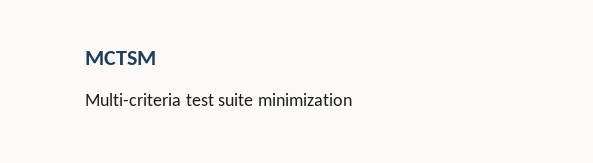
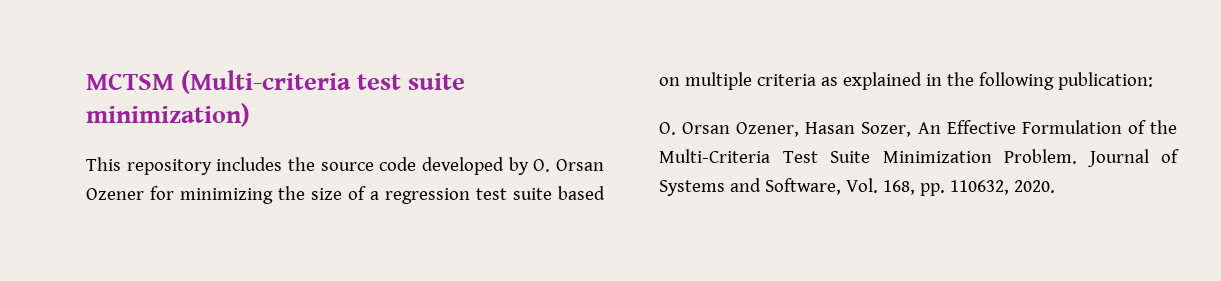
[85,93,353,106] // Multi-criteria test suite minimization -> [181,70,466,94] [86,103,250,127] [86,157,604,175] [86,186,605,204] [659,72,1153,90] [659,120,1177,137] [659,149,1179,167] [659,178,1055,196] (Multi-criteria test suite minimization) // This repository includes the source code developed by O. Orsan Ozener for minimizing the size of a regression test suite based on multiple criteria as explained in the following publication: // O. Orsan Ozener, Hasan Sozer, An Effective Formulation of the Multi-Criteria Test Suite Minimization Problem. Journal of Systems and Software, Vol. 168, pp. 110632, 2020.

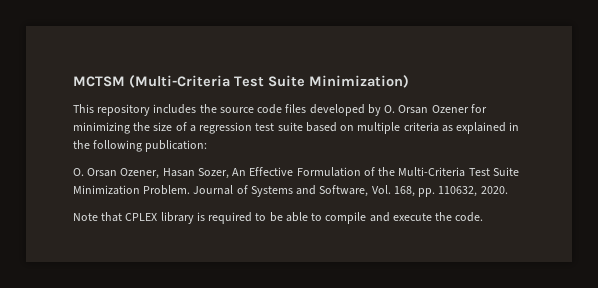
[181,70,466,94] [86,103,250,127] (Multi-criteria test suite minimization) -> [129,75,409,88] (Multi-Criteria Test Suite Minimization)
(417, 164) none -> [285,104,307,113] files
(1055, 186) none -> [73,212,484,224] // Note that CPLEX library is required to be able to compile and execute the code.

